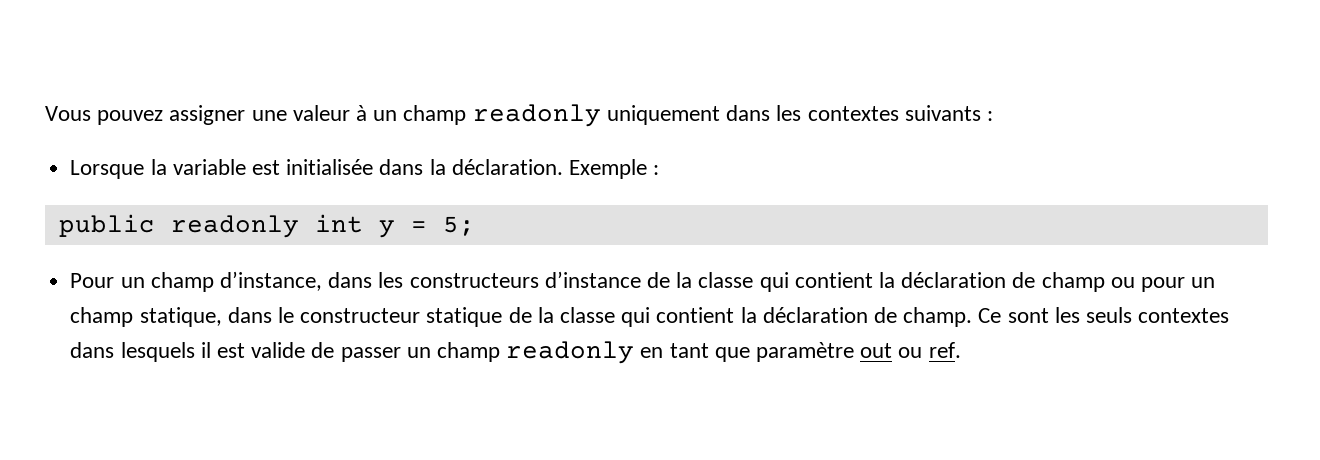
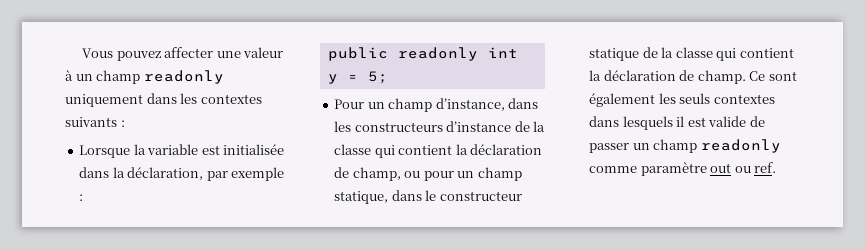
[169,105,246,125] assigner -> [164,47,214,58] affecter
[451,159,647,179] déclaration. Exemple -> [127,167,285,181] déclaration, par exemple
[1041,272,1105,292] champ -> [352,167,401,181] champ,
(1049, 315) none -> [589,93,656,107] également
[640,343,750,362] en tant que -> [589,166,638,173] comme

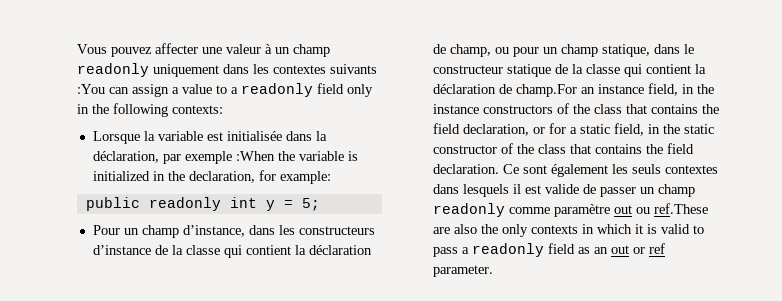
[120,120,125,127] : -> [77,83,373,97] [77,103,223,117] :You can assign a value to a readonly field only in the following contexts:
[79,194,84,201] : -> [235,151,358,161] [92,170,331,184] :When the variable is initialized in the declaration, for example:
[697,70,746,84] champ. -> [515,83,714,97] [432,103,719,114] [432,123,714,136] [432,143,694,154] [432,164,499,174] champ.For an instance field, in the instance constructors of the class that contains the field declaration, or for a static field, in the static constructor of the class that contains the field declaration.
[754,162,777,173] ref. -> [653,203,708,214] [432,224,704,237] [432,243,665,257] [432,265,493,277] ref.These are also the only contexts in which it is valid to pass a readonly field as an out or ref parameter.

